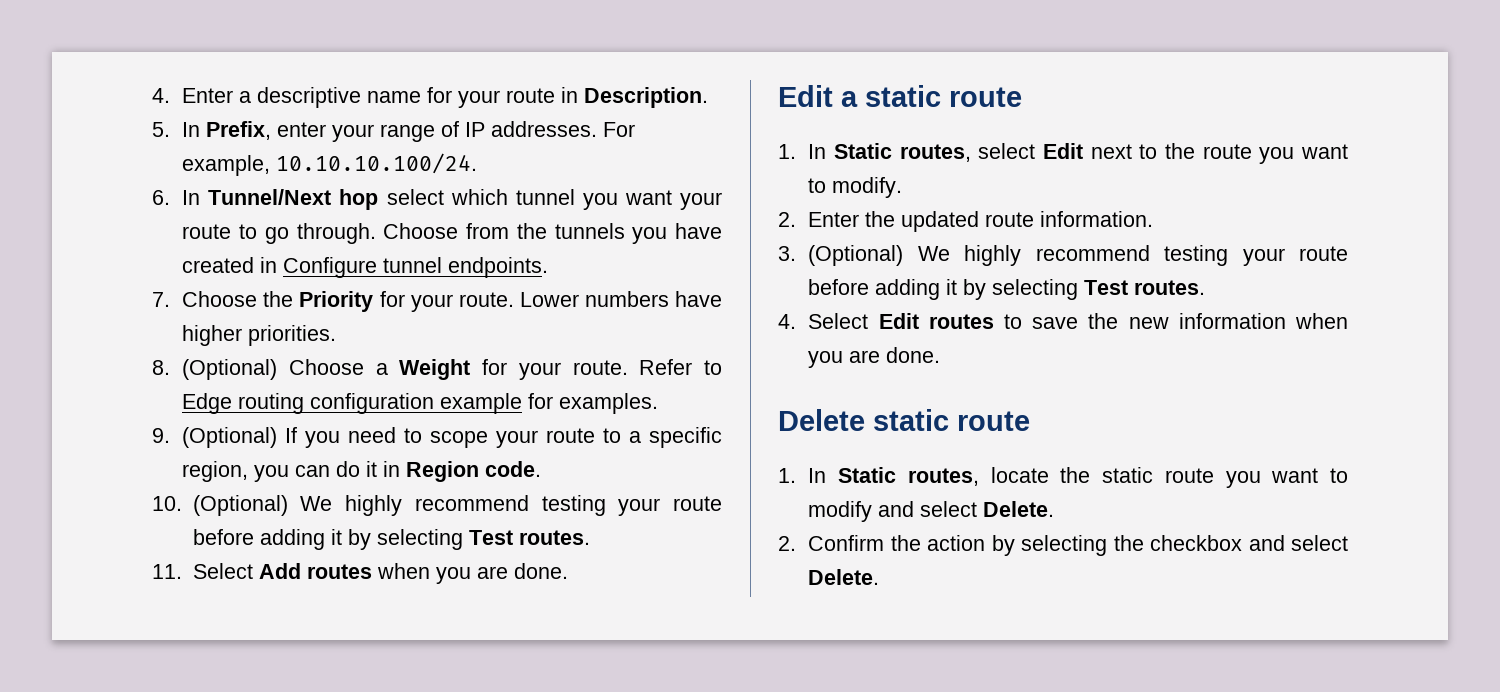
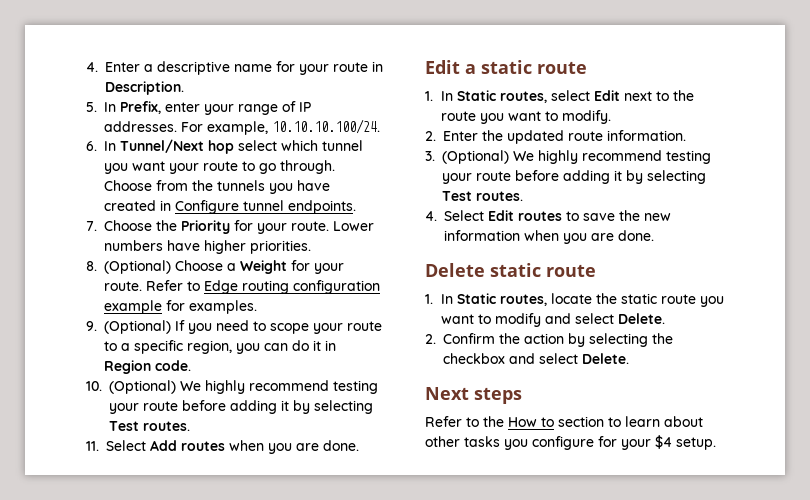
(880, 577) none -> [425,387,522,404] [425,416,703,427] [425,435,716,450] // Next steps // Refer to the How to section to learn about other tasks you configure for your $4 setup.

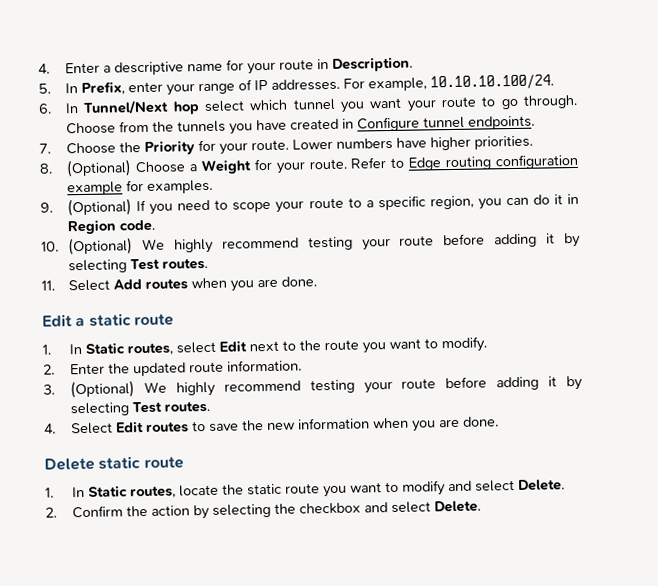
[425,387,522,404] [425,416,703,427] [425,435,716,450] // Next steps // Refer to the How to section to learn about other tasks you configure for your $4 setup. -> (482, 506) none

